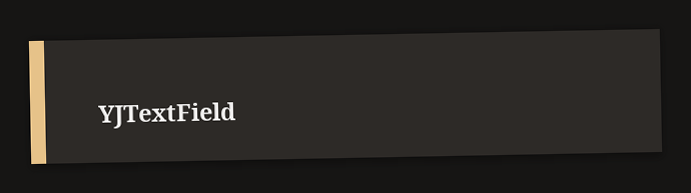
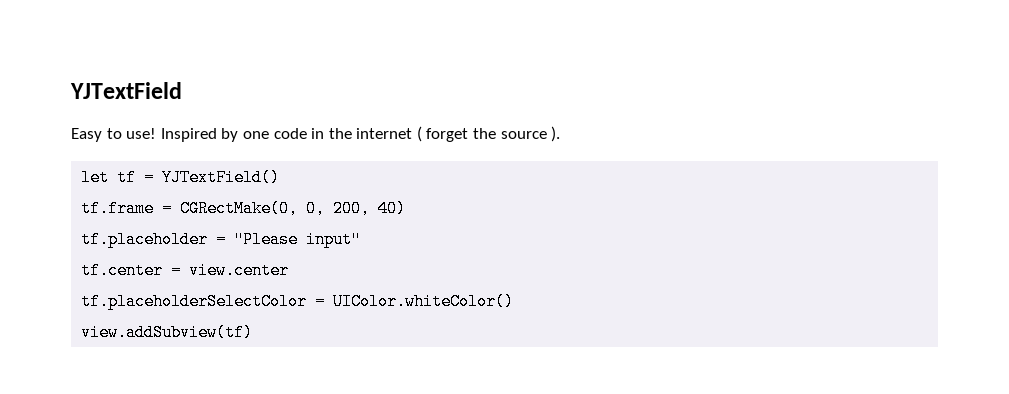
(236, 115) none -> [71,126,561,142] [81,169,281,186] [81,200,407,217] [81,231,362,248] [81,262,290,279] [81,293,515,310] [81,324,254,341] // Easy to use! Inspired by one code in the internet ( forget the source ). // let tf = YJTextField() // tf.frame = CGRectMake(0, 0, 200, 40) // tf.placeholder = "Please input" // tf.center = view.center // tf.placeholderSelectColor = UIColor.whiteColor() // view.addSubview(tf)

